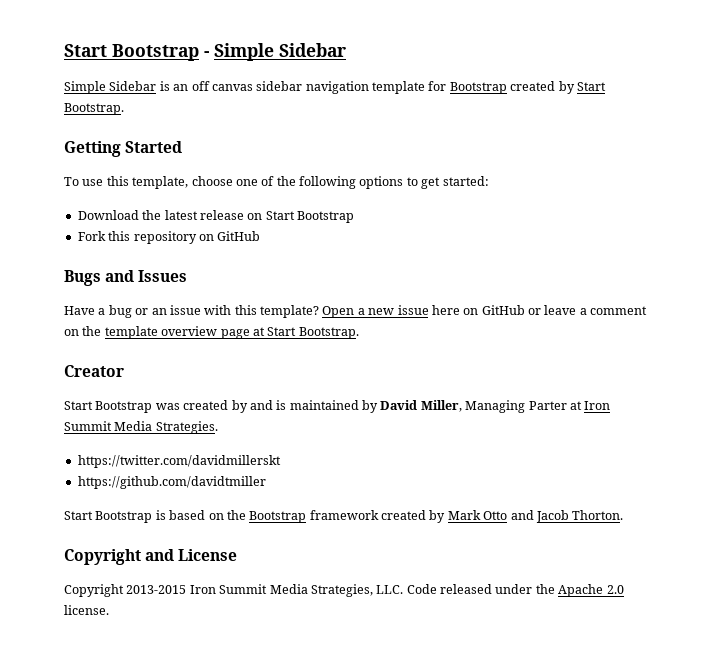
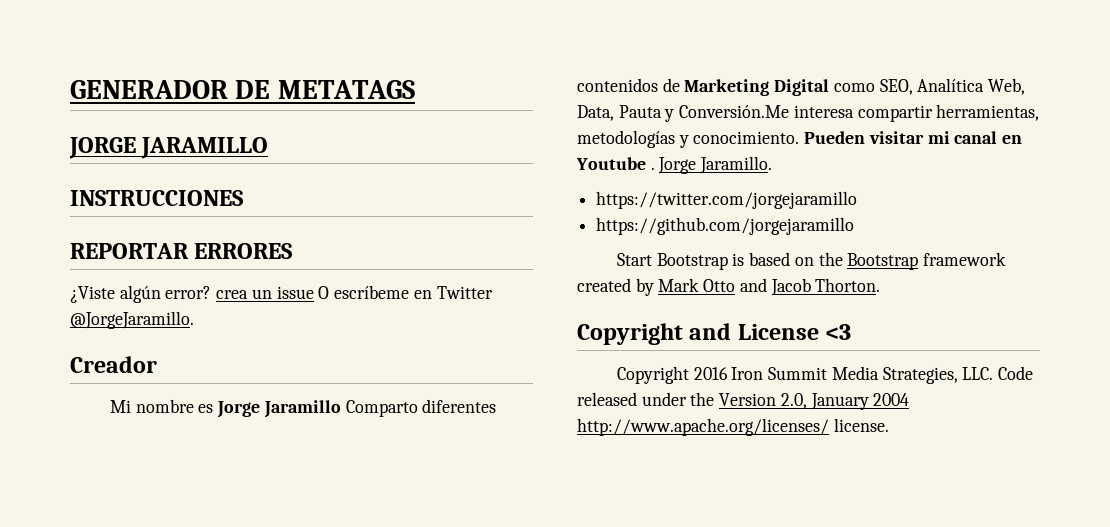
[64,43,346,61] [64,81,606,94] [64,103,124,115] [64,141,183,157] [64,176,489,189] [77,210,354,223] [77,231,261,244] [64,270,188,286] [64,305,648,318] [64,326,359,339] [64,365,124,377] [64,400,611,413] [64,421,218,434] [77,455,281,468] [77,476,266,489] Start Bootstrap - Simple Sidebar // Simple Sidebar is an off canvas sidebar navigation template for Bootstrap created by Start Bootstrap. // Getting Started // To use this template, choose one of the following options to get started: // Download the latest release on Start Bootstrap // Fork this repository on GitHub // Bugs and Issues // Have a bug or an issue with this template? Open a new issue here on GitHub or leave a comment on the template overview page at Start Bootstrap. // Creator // Start Bootstrap was created by and is maintained by David Miller, Managing Parter at Iron Summit Media Strategies. // https://twitter.com/davidmillerskt // https://github.com/davidtmiller -> [70,80,415,99] [69,137,269,159] [70,190,243,206] [70,243,293,259] [70,285,493,303] [70,311,194,329] [70,356,157,373] [109,399,497,418] [577,78,1026,96] [577,104,1040,122] [577,130,1023,148] [576,156,773,174] [596,191,858,209] [596,217,855,235] GENERADOR DE METATAGS // JORGE JARAMILLO // INSTRUCCIONES // REPORTAR ERRORES // ¿Viste algún error? crea un issue O escríbeme en Twitter @JorgeJaramillo. // Creador // Mi nombre es Jorge Jaramillo Comparto diferentes contenidos de Marketing Digital como SEO, Analítica Web, Data, Pauta y Conversión.Me interesa compartir herramientas, metodologías y conocimiento. Pueden visitar mi canal en Youtube . Jorge Jaramillo. // https://twitter.com/jorgejaramillo // https://github.com/jorgejaramillo
[64,584,187,597] // Copyright 2013-2015 -> [825,324,852,340] [616,366,728,384] <3 // Copyright 2016
[558,584,624,597] Apache 2.0 -> [719,393,910,410] [577,418,829,436] Version 2.0, January 2004 http://www.apache.org/licenses/

